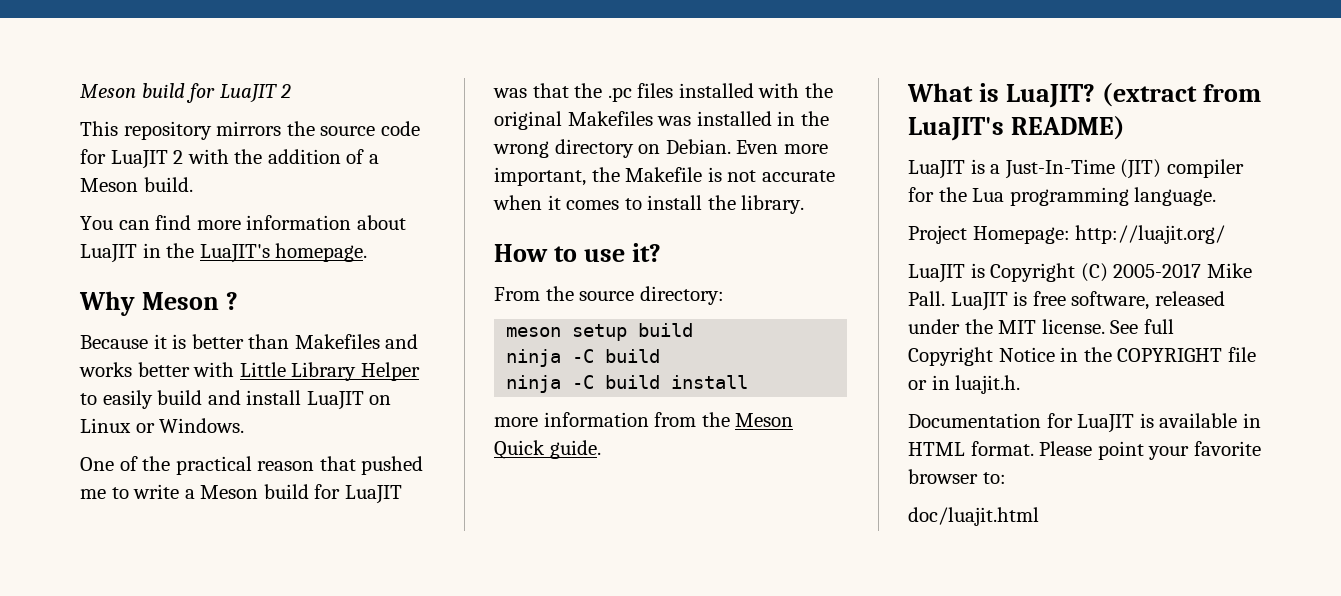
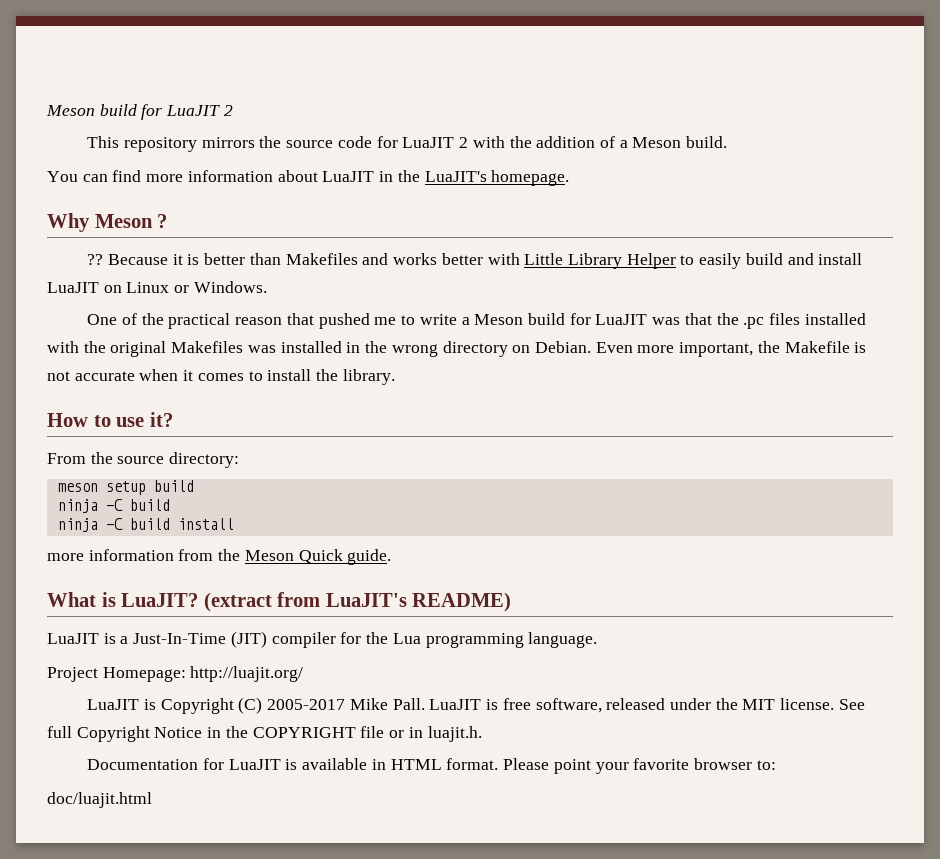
(238, 301) none -> [87,254,104,265] ??

